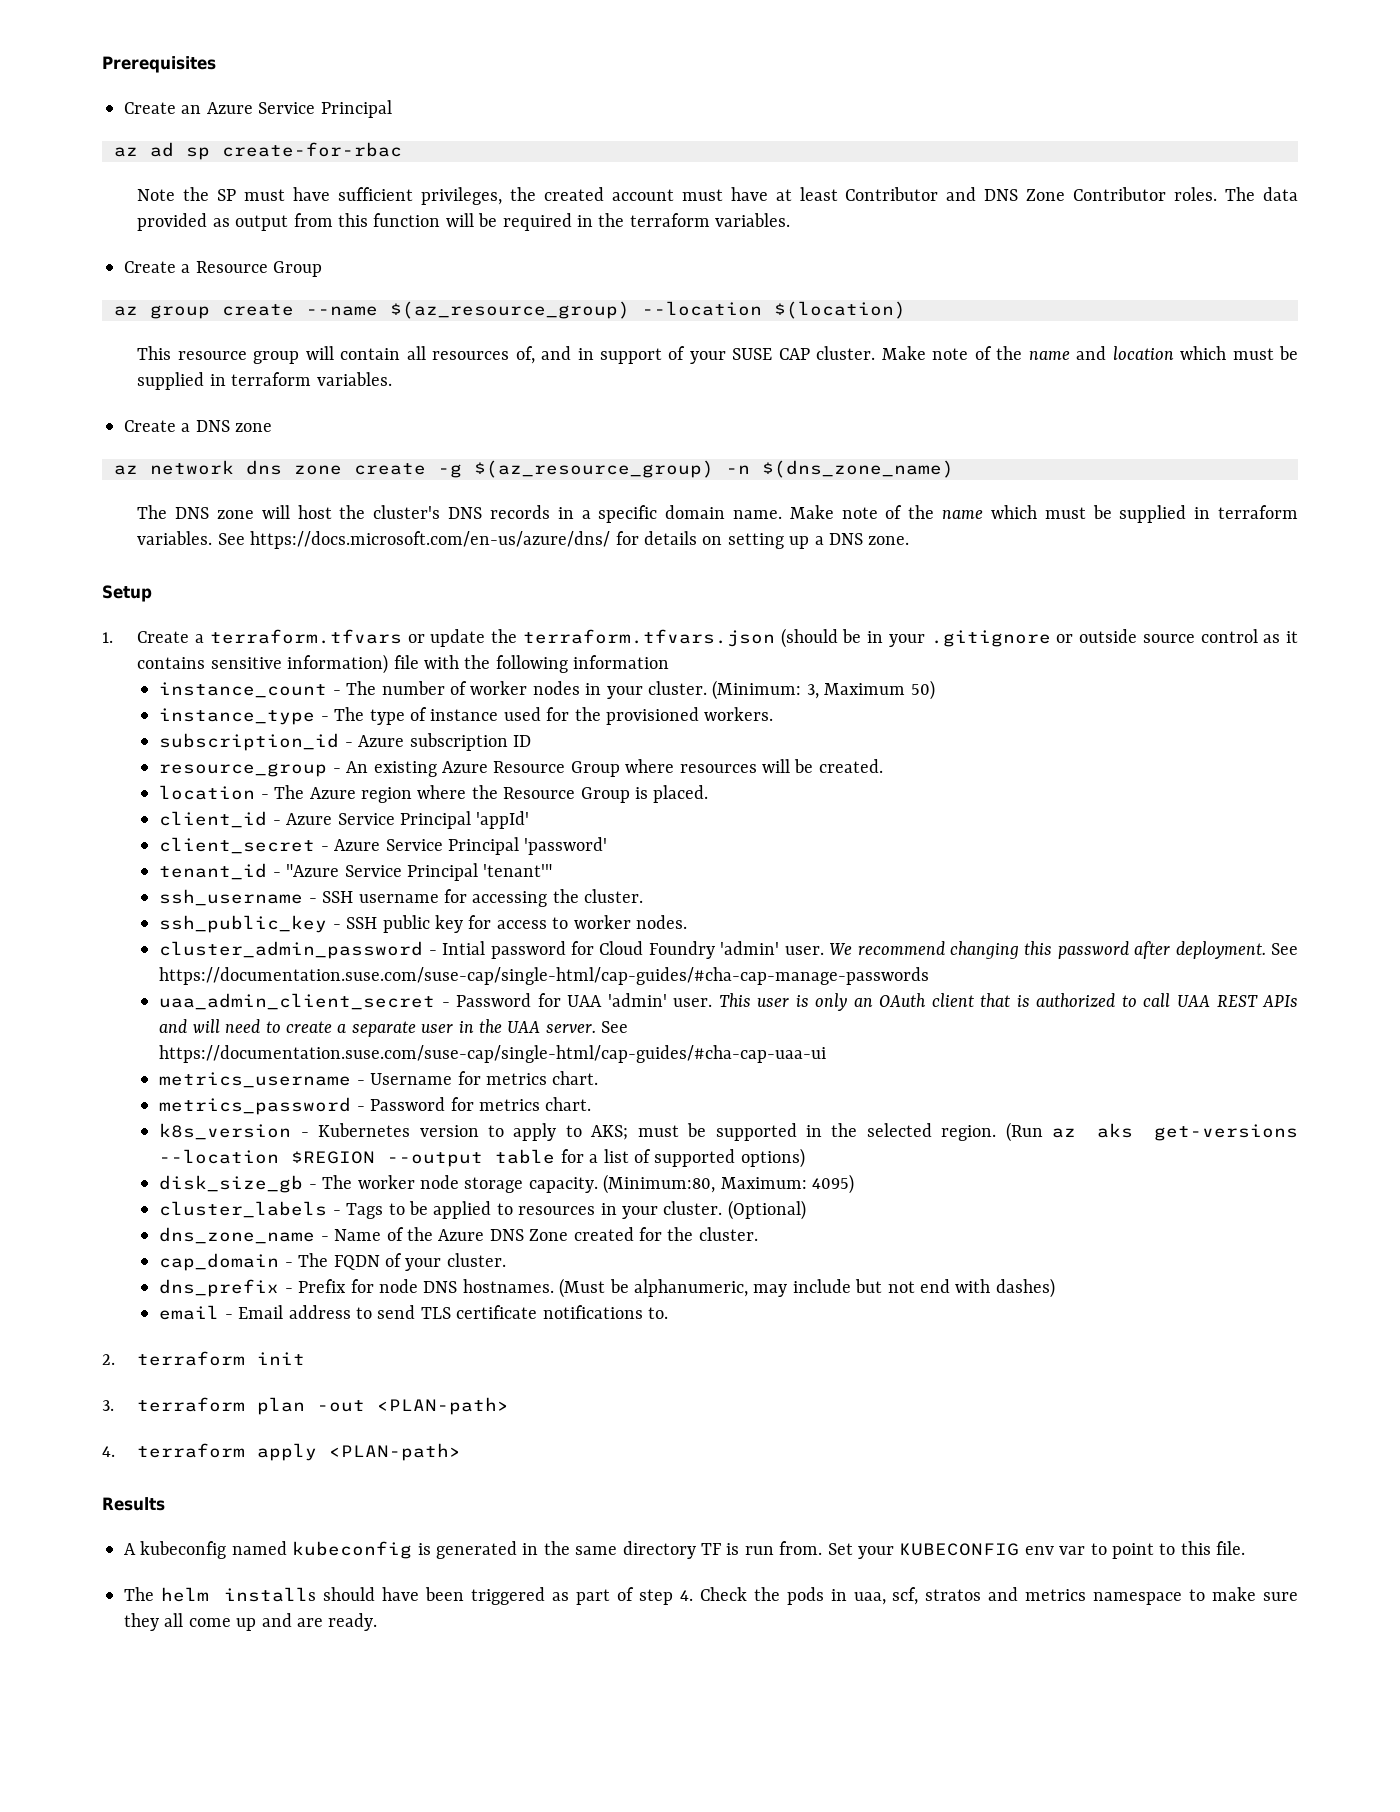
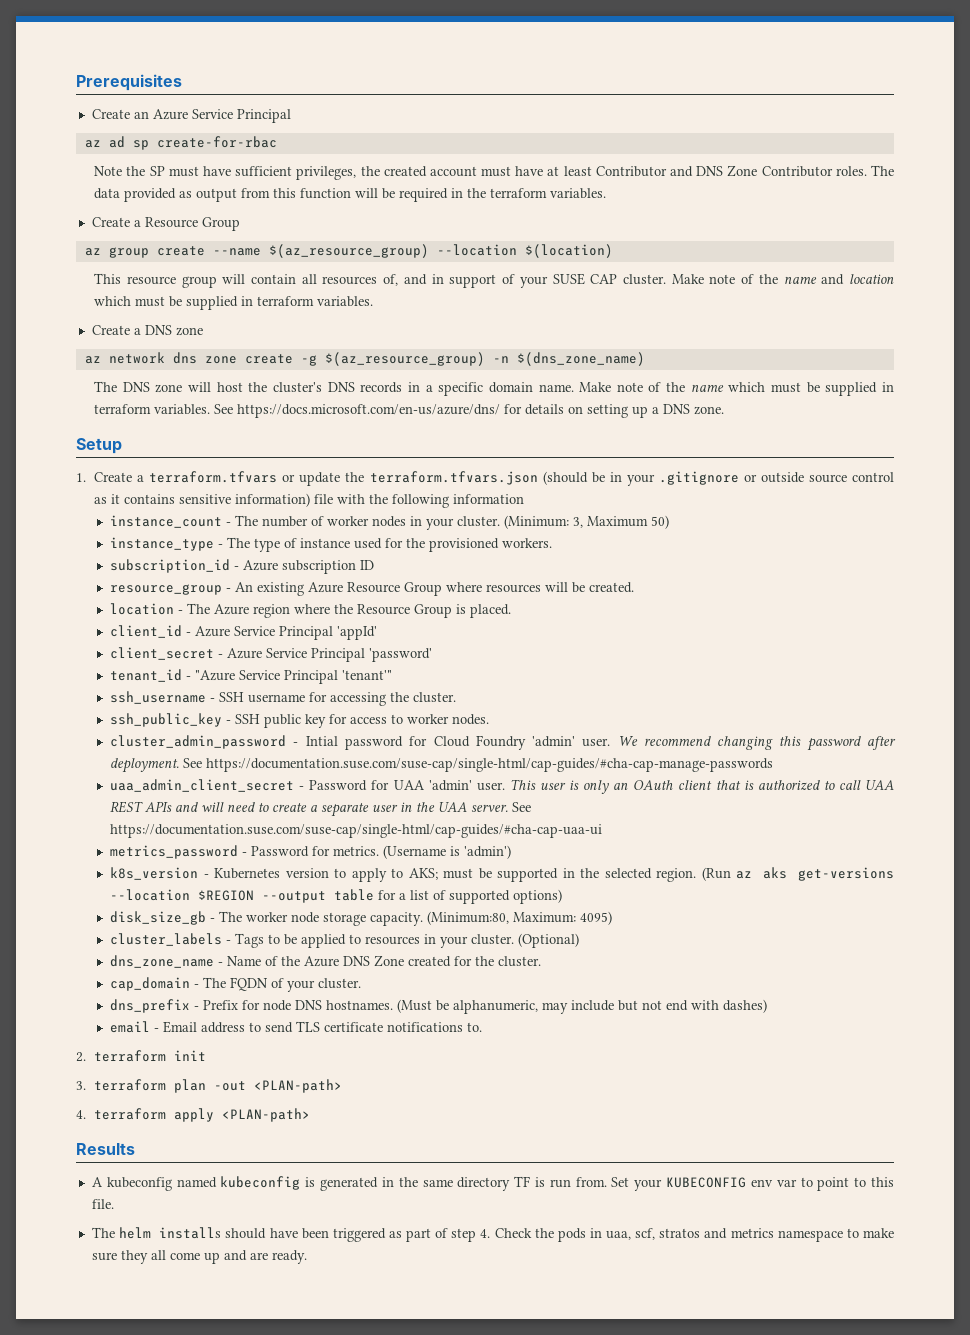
[159,1071,599,1088] // metrics_username - Username for metrics chart. -> (603, 831) none
[478,1097,592,1111] metrics chart. -> [333,845,512,859] metrics. (Username is 'admin')

